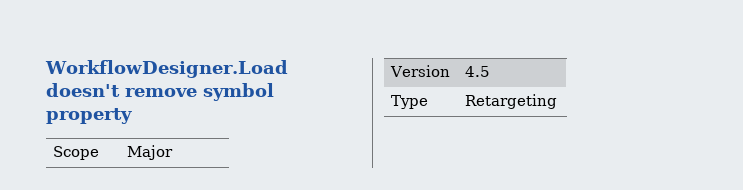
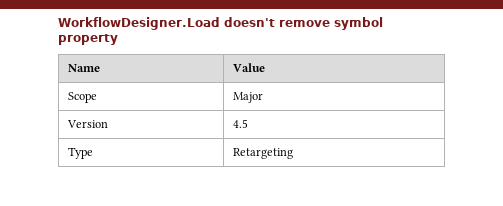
(132, 116) none -> [67,64,100,72] [232,63,265,72] // Name | Value

